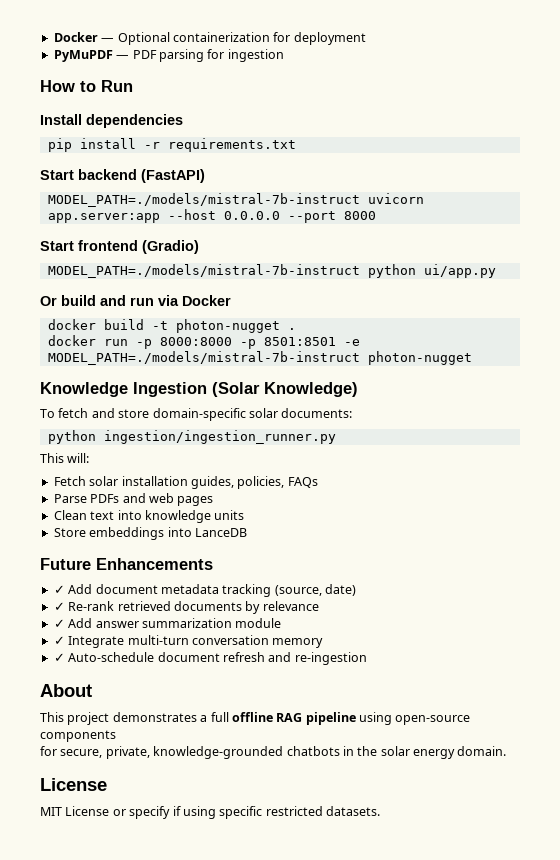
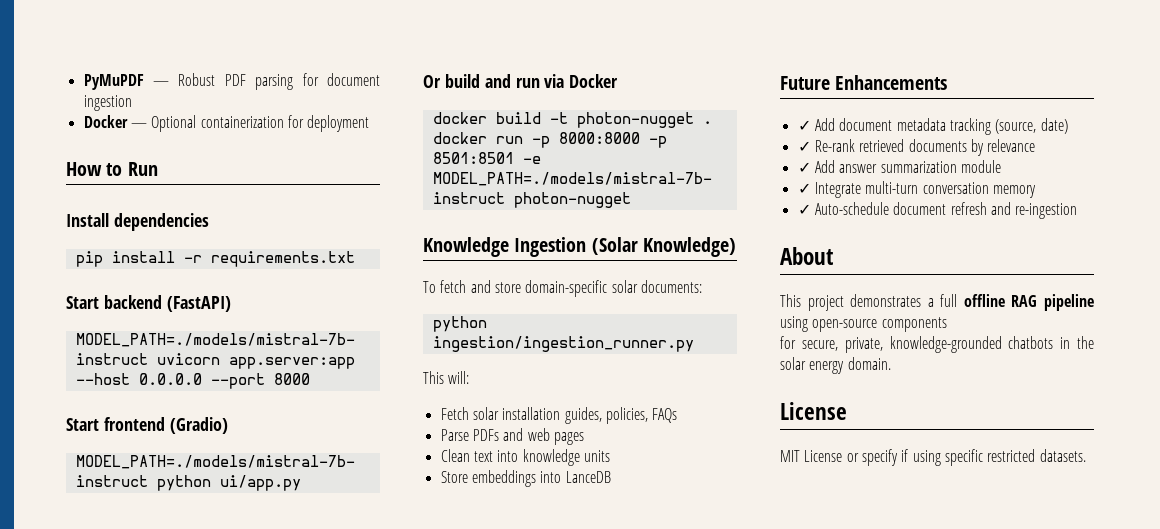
(53, 37) none -> [83,73,380,90] [83,95,132,111] PyMuPDF — Robust PDF parsing for document ingestion //
[53,49,284,62] // PyMuPDF — PDF parsing for ingestion -> (370, 123) none

